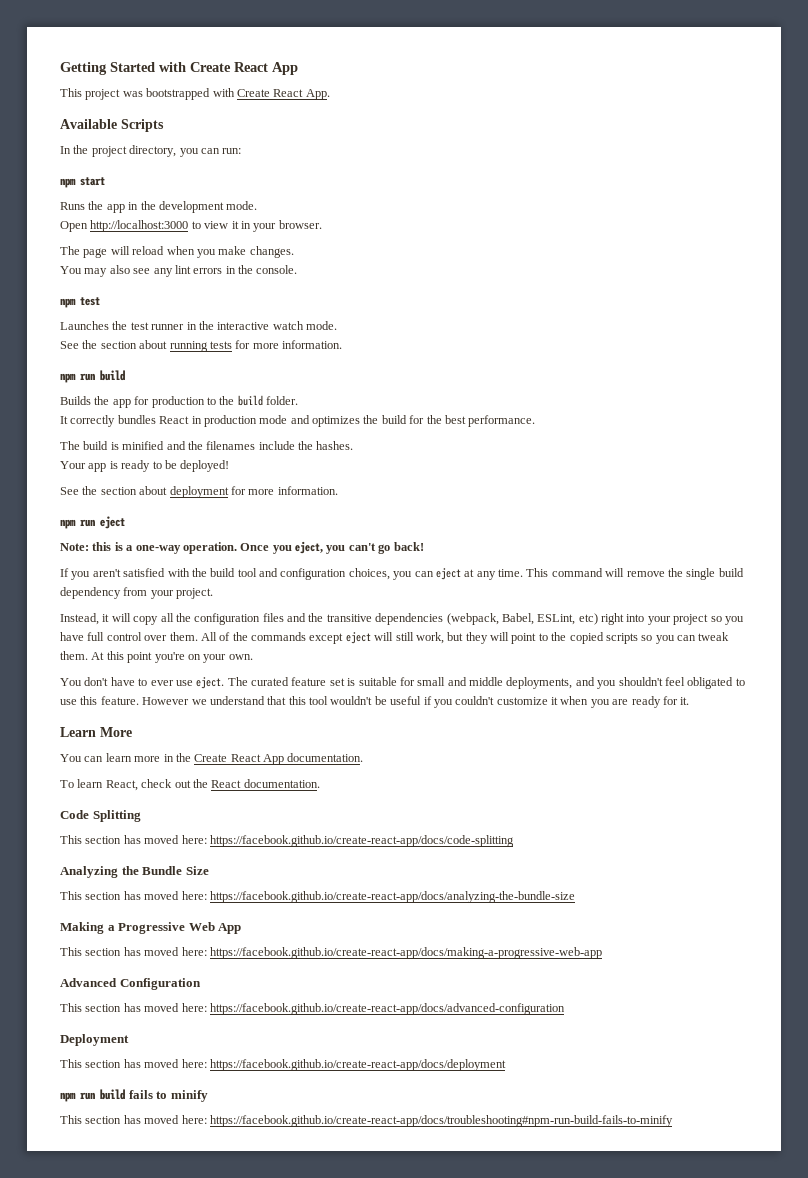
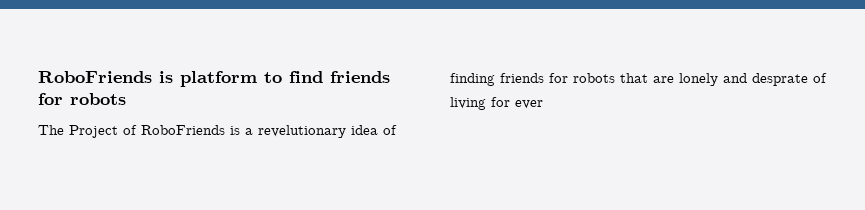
[60,62,298,75] [60,88,330,100] [60,119,164,132] [60,145,242,157] [60,177,105,188] [60,201,258,213] [60,220,322,232] [60,246,294,258] [60,265,298,277] [60,297,100,308] [60,321,337,330] [60,340,342,352] [60,370,125,383] [60,395,298,408] [60,415,536,427] [60,441,354,450] [60,460,230,472] [60,486,338,498] [60,516,125,529] [60,541,424,554] [60,568,744,580] [60,587,214,599] [60,613,744,625] [60,632,730,644] [60,651,253,663] [60,677,745,689] [60,696,690,708] [60,727,132,737] [60,753,364,765] [60,779,320,791] [60,810,141,822] [60,835,514,847] [60,866,209,878] [60,891,575,903] [60,922,242,934] [60,947,602,959] [60,978,201,990] [60,1003,565,1015] [60,1034,129,1046] [60,1059,506,1071] [60,1089,208,1102] [60,1115,673,1127] Getting Started with Create React App // This project was bootstrapped with Create React App. // Available Scripts // In the project directory, you can run: // npm start // Runs the app in the development mode. // Open http://localhost:3000 to view it in your browser. // The page will reload when you make changes. // You may also see any lint errors in the console. // npm test // Launches the test runner in the interactive watch mode. // See the section about running tests for more information. // npm run build // Builds the app for production to the build folder. // It correctly bundles React in production mode and optimizes the build for the best performance. // The build is minified and the filenames include the hashes. // Your app is ready to be deployed! // See the section about deployment for more information. // npm run eject // Note: this is a one-way operation. Once you eject, you can't go back! // If you aren't satisfied with the build tool and configuration choices, you can eject at any time. This command will remove the single build dependency from your project. // Instead, it will copy all the configuration files and the transitive dependencies (webpack, Babel, ESLint, etc) right into your project so you have full control over them. All of the commands except eject will still work, but they will point to the copied scripts so you can tweak them. At this point you're on your own. // You don't have to ever use eject. The curated feature set is suitable for small and middle deployments, and you shouldn't feel obligated to use this feature. However we understand that this tool wouldn't be useful if you couldn't customize it when you are ready for it. // Learn More // You can learn more in the Create React App documentation. // To learn React, check out the React documentation. // Code Splitting // This section has moved here: https://facebook.github.io/create-react-app/docs/code-splitting // Analyzing the Bundle Size // This section has moved here: https://facebook.github.io/create-react-app/docs/analyzing-the-bundle-size // Making a Progressive Web App // This section has moved here: https://facebook.github.io/create-react-app/docs/making-a-progressive-web-app // Advanced Configuration // This section has moved here: https://facebook.github.io/create-react-app/docs/advanced-configuration // Deployment // This section has moved here: https://facebook.github.io/create-react-app/docs/deployment // npm run build fails to minify // This section has moved here: https://facebook.github.io/create-react-app/docs/troubleshooting#npm-run-build-fails-to-minify -> [38,71,390,87] [38,93,126,105] [38,125,397,138] [450,73,827,86] [450,97,543,110] RoboFriends is platform to find friends for robots // The Project of RoboFriends is a revelutionary idea of finding friends for robots that are lonely and desprate of living for ever

